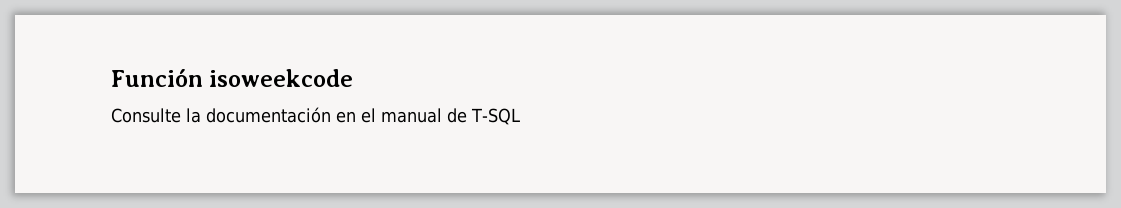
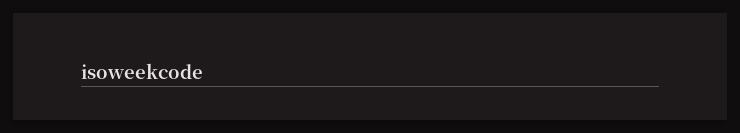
[111,68,203,87] Función -> (81, 71) none
[111,107,520,125] // Consulte la documentación en el manual de T-SQL -> (203, 71) none

